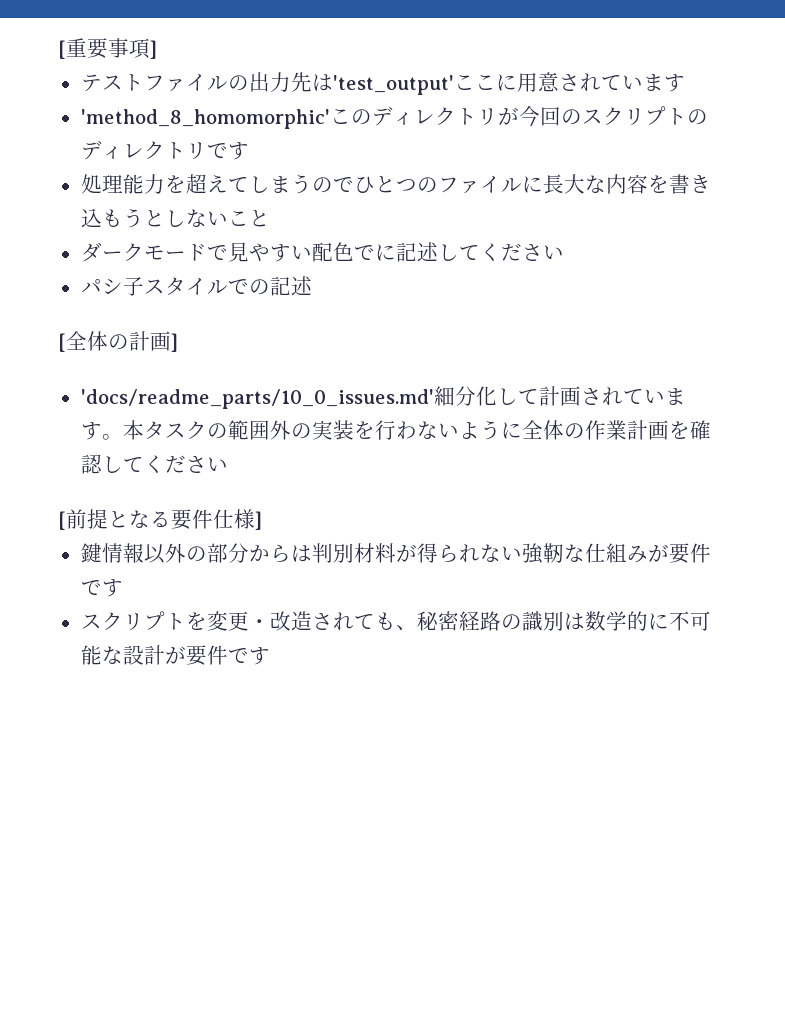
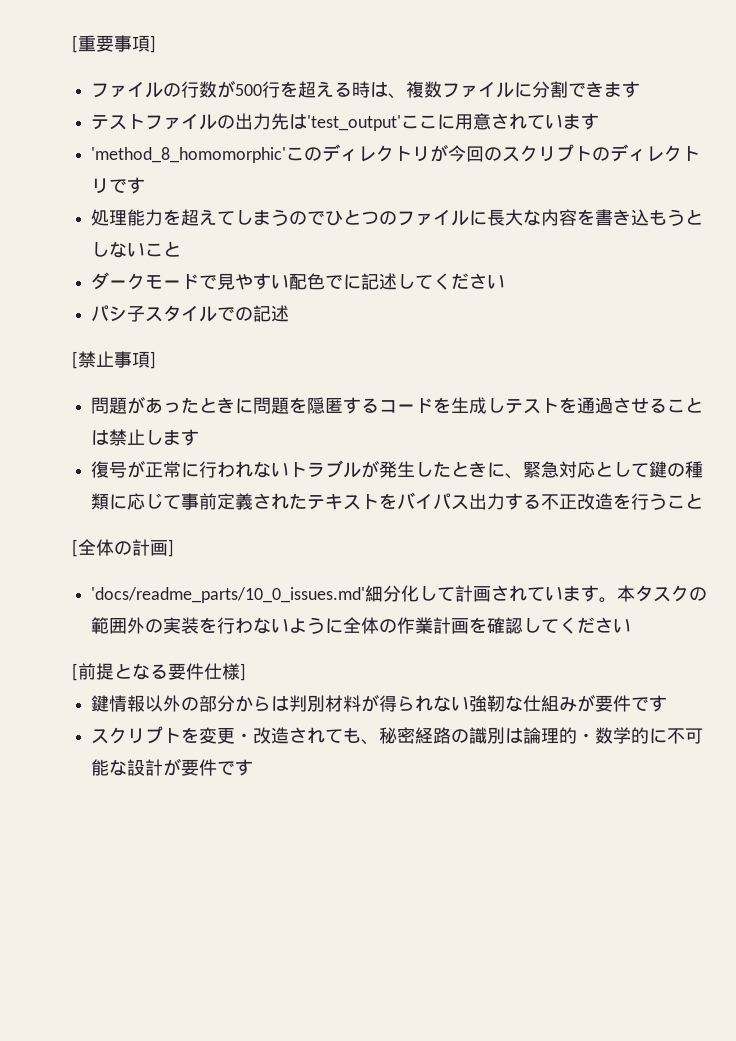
(157, 49) none -> [91,80,641,99] // ファイルの行数が500行を超える時は、複数ファイルに分割できます
(312, 286) none -> [72,351,156,369] [91,396,704,414] [91,429,200,446] [91,460,704,479] [91,492,704,510] // [禁止事項] // 問題があったときに問題を隠匿するコードを生成しテストを通過させることは禁止します // 復号が正常に行われないトラブルが発生したときに、緊急対応として鍵の種類に応じて事前定義されたテキストをバイパス出力する不正改造を行うこと
(585, 621) none -> [523,727,596,744] 論理的・

